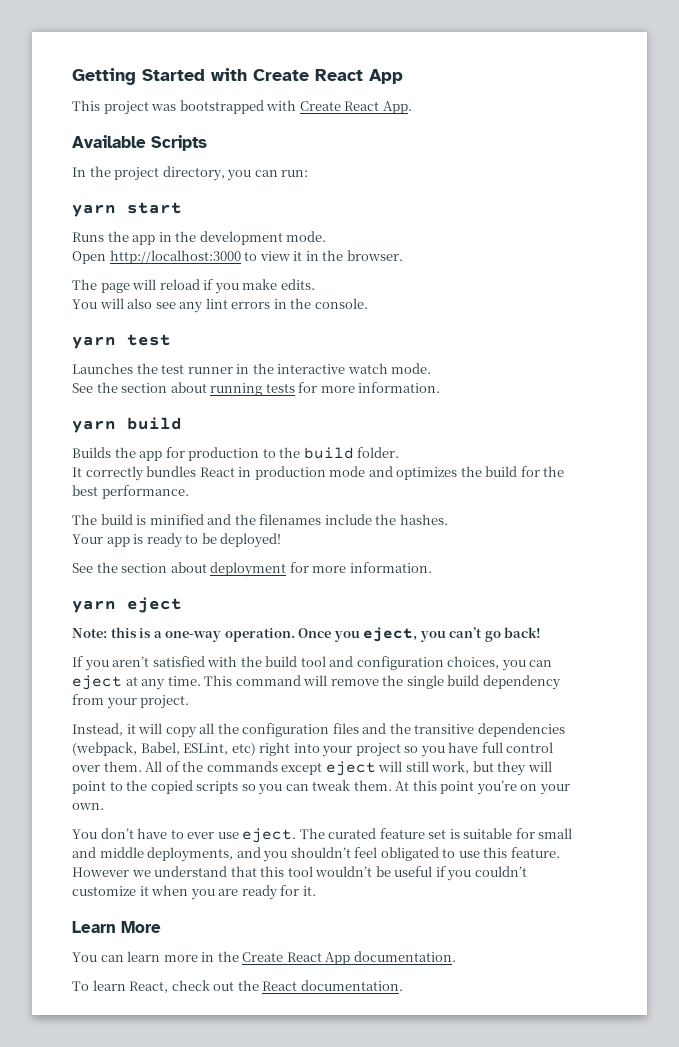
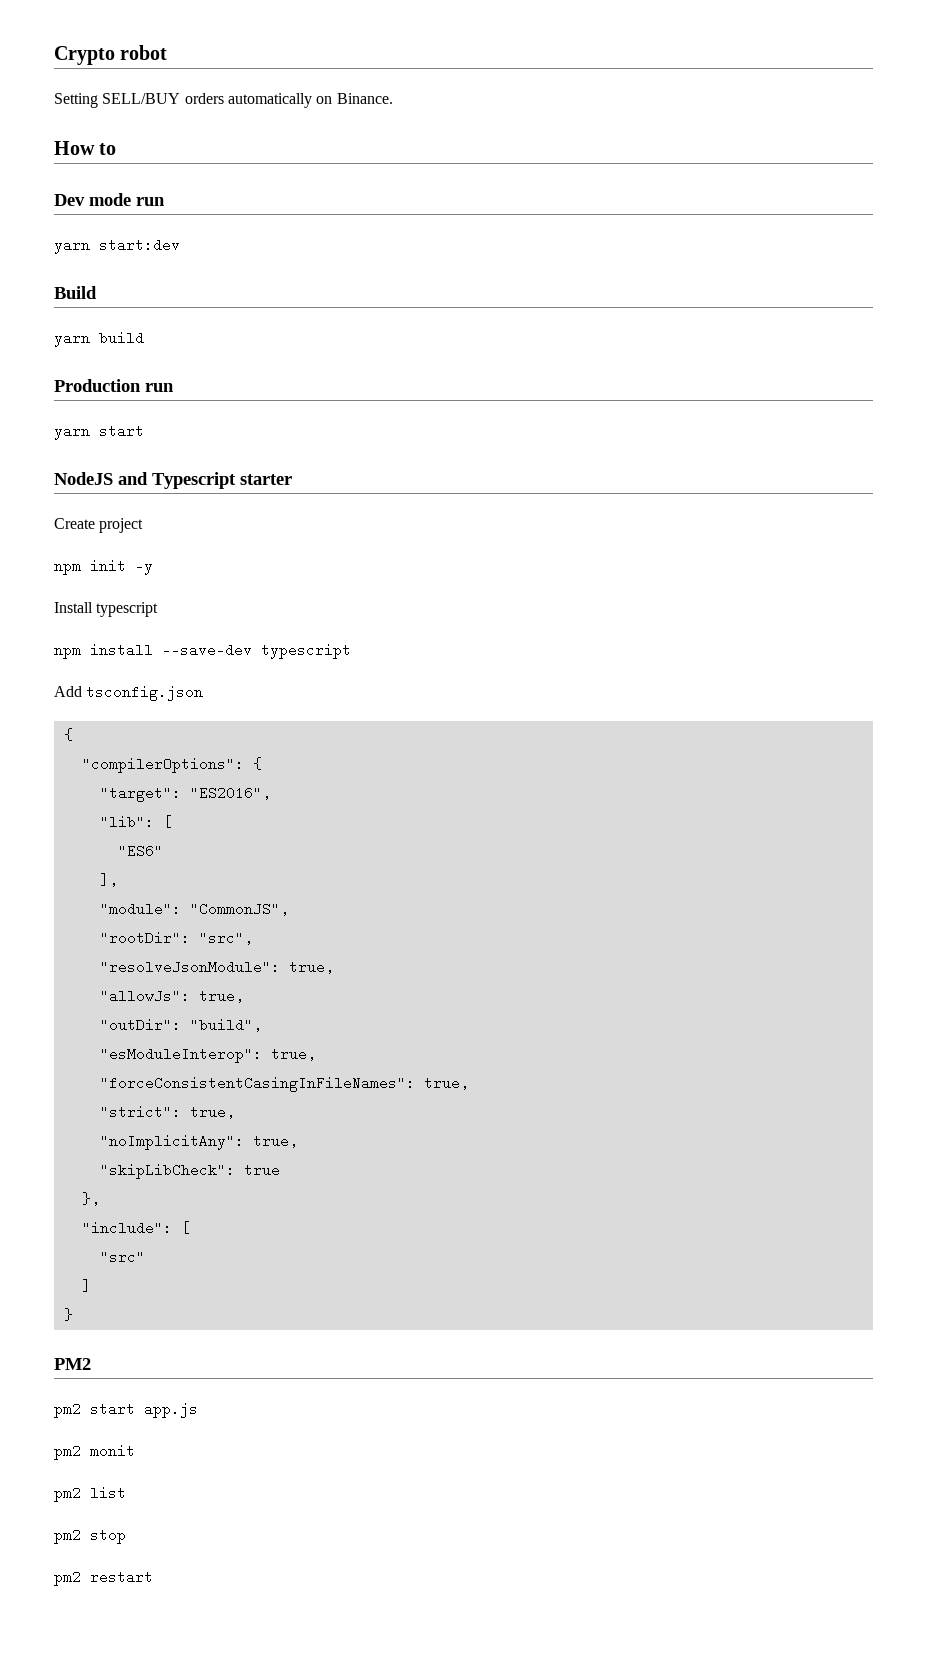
[72,68,403,85] [72,100,412,115] [72,135,207,151] [72,166,309,181] [72,202,182,217] [72,231,327,245] [72,250,403,264] [72,279,315,294] [72,298,368,313] [72,334,171,349] [72,363,432,374] [72,382,441,396] [72,417,182,433] [72,447,400,461] [72,466,565,481] [72,485,189,499] [72,514,448,525] [72,533,282,548] [72,562,432,577] [72,597,182,613] [72,627,542,642] [72,656,553,671] [72,675,561,690] [72,694,190,709] [72,723,565,738] [72,742,554,757] [72,761,552,776] [72,780,570,795] [72,803,104,810] [72,828,573,843] [72,847,560,862] [72,866,527,881] [72,885,316,900] [72,921,161,933] [72,951,456,965] [72,980,403,993] Getting Started with Create React App // This project was bootstrapped with Create React App. // Available Scripts // In the project directory, you can run: // yarn start // Runs the app in the development mode. // Open http://localhost:3000 to view it in the browser. // The page will reload if you make edits. // You will also see any lint errors in the console. // yarn test // Launches the test runner in the interactive watch mode. // See the section about running tests for more information. // yarn build // Builds the app for production to the build folder. // It correctly bundles React in production mode and optimizes the build for the best performance. // The build is minified and the filenames include the hashes. // Your app is ready to be deployed! // See the section about deployment for more information. // yarn eject // Note: this is a one-way operation. Once you eject, you can’t go back! // If you aren’t satisfied with the build tool and configuration choices, you can eject at any time. This command will remove the single build dependency from your project. // Instead, it will copy all the configuration files and the transitive dependencies (webpack, Babel, ESLint, etc) right into your project so you have full control over them. All of the commands except eject will still work, but they will point to the copied scripts so you can tweak them. At this point you’re on your own. // You don’t have to ever use eject. The curated feature set is suitable for small and middle deployments, and you shouldn’t feel obligated to use this feature. However we understand that this tool wouldn’t be useful if you couldn’t customize it when you are ready for it. // Learn More // You can learn more in the Create React App documentation. // To learn React, check out the React documentation. -> [54,45,168,65] [54,93,393,108] [54,141,117,155] [54,193,165,206] [54,238,180,254] [54,286,97,299] [54,331,144,347] [54,379,174,392] [54,424,144,440] [54,472,292,489] [54,518,144,533] [54,559,153,575] [54,602,159,617] [54,643,351,659] [54,685,204,701] [63,728,73,741] [81,757,262,773] [99,786,271,802] [99,815,172,829] [117,844,163,858] [99,873,118,887] [99,902,289,916] [99,931,253,945] [99,960,334,974] [99,989,244,1003] [99,1018,262,1032] [99,1047,316,1063] [99,1076,469,1092] [99,1105,235,1119] [99,1134,298,1150] [99,1163,280,1179] [81,1192,100,1206] [81,1221,190,1235] [99,1250,145,1264] [81,1279,91,1293] [63,1308,73,1321] [54,1358,91,1370] [54,1402,198,1418] [54,1444,135,1460] [54,1486,126,1502] [54,1528,126,1544] [54,1570,153,1586] Crypto robot // Setting SELL/BUY orders automatically on Binance. // How to // Dev mode run // yarn start:dev // Build // yarn build // Production run // yarn start // NodeJS and Typescript starter // Create project // npm init -y // Install typescript // npm install --save-dev typescript // Add tsconfig.json // { // "compilerOptions": { // "target": "ES2016", // "lib": [ // "ES6" // ], // "module": "CommonJS", // "rootDir": "src", // "resolveJsonModule": true, // "allowJs": true, // "outDir": "build", // "esModuleInterop": true, // "forceConsistentCasingInFileNames": true, // "strict": true, // "noImplicitAny": true, // "skipLibCheck": true // }, // "include": [ // "src" // ] // } // PM2 // pm2 start app.js // pm2 monit // pm2 list // pm2 stop // pm2 restart

